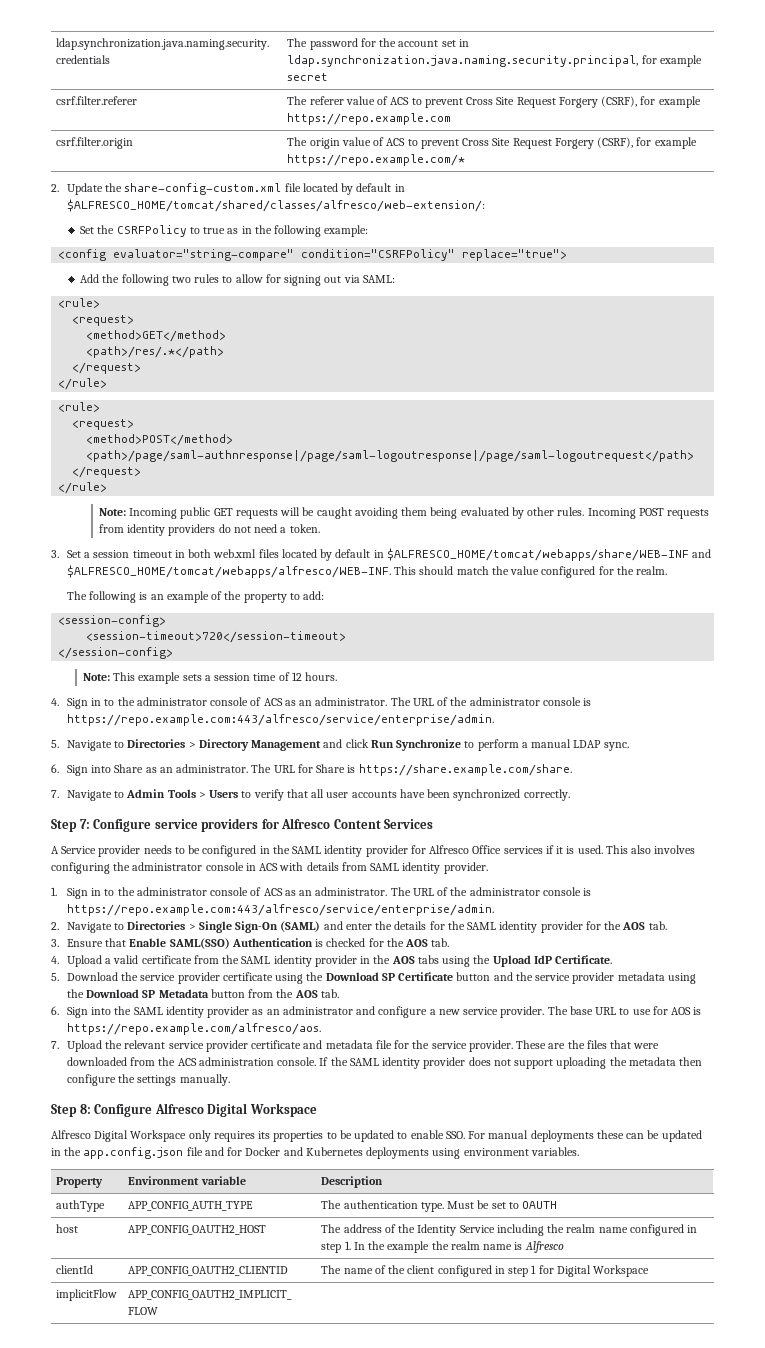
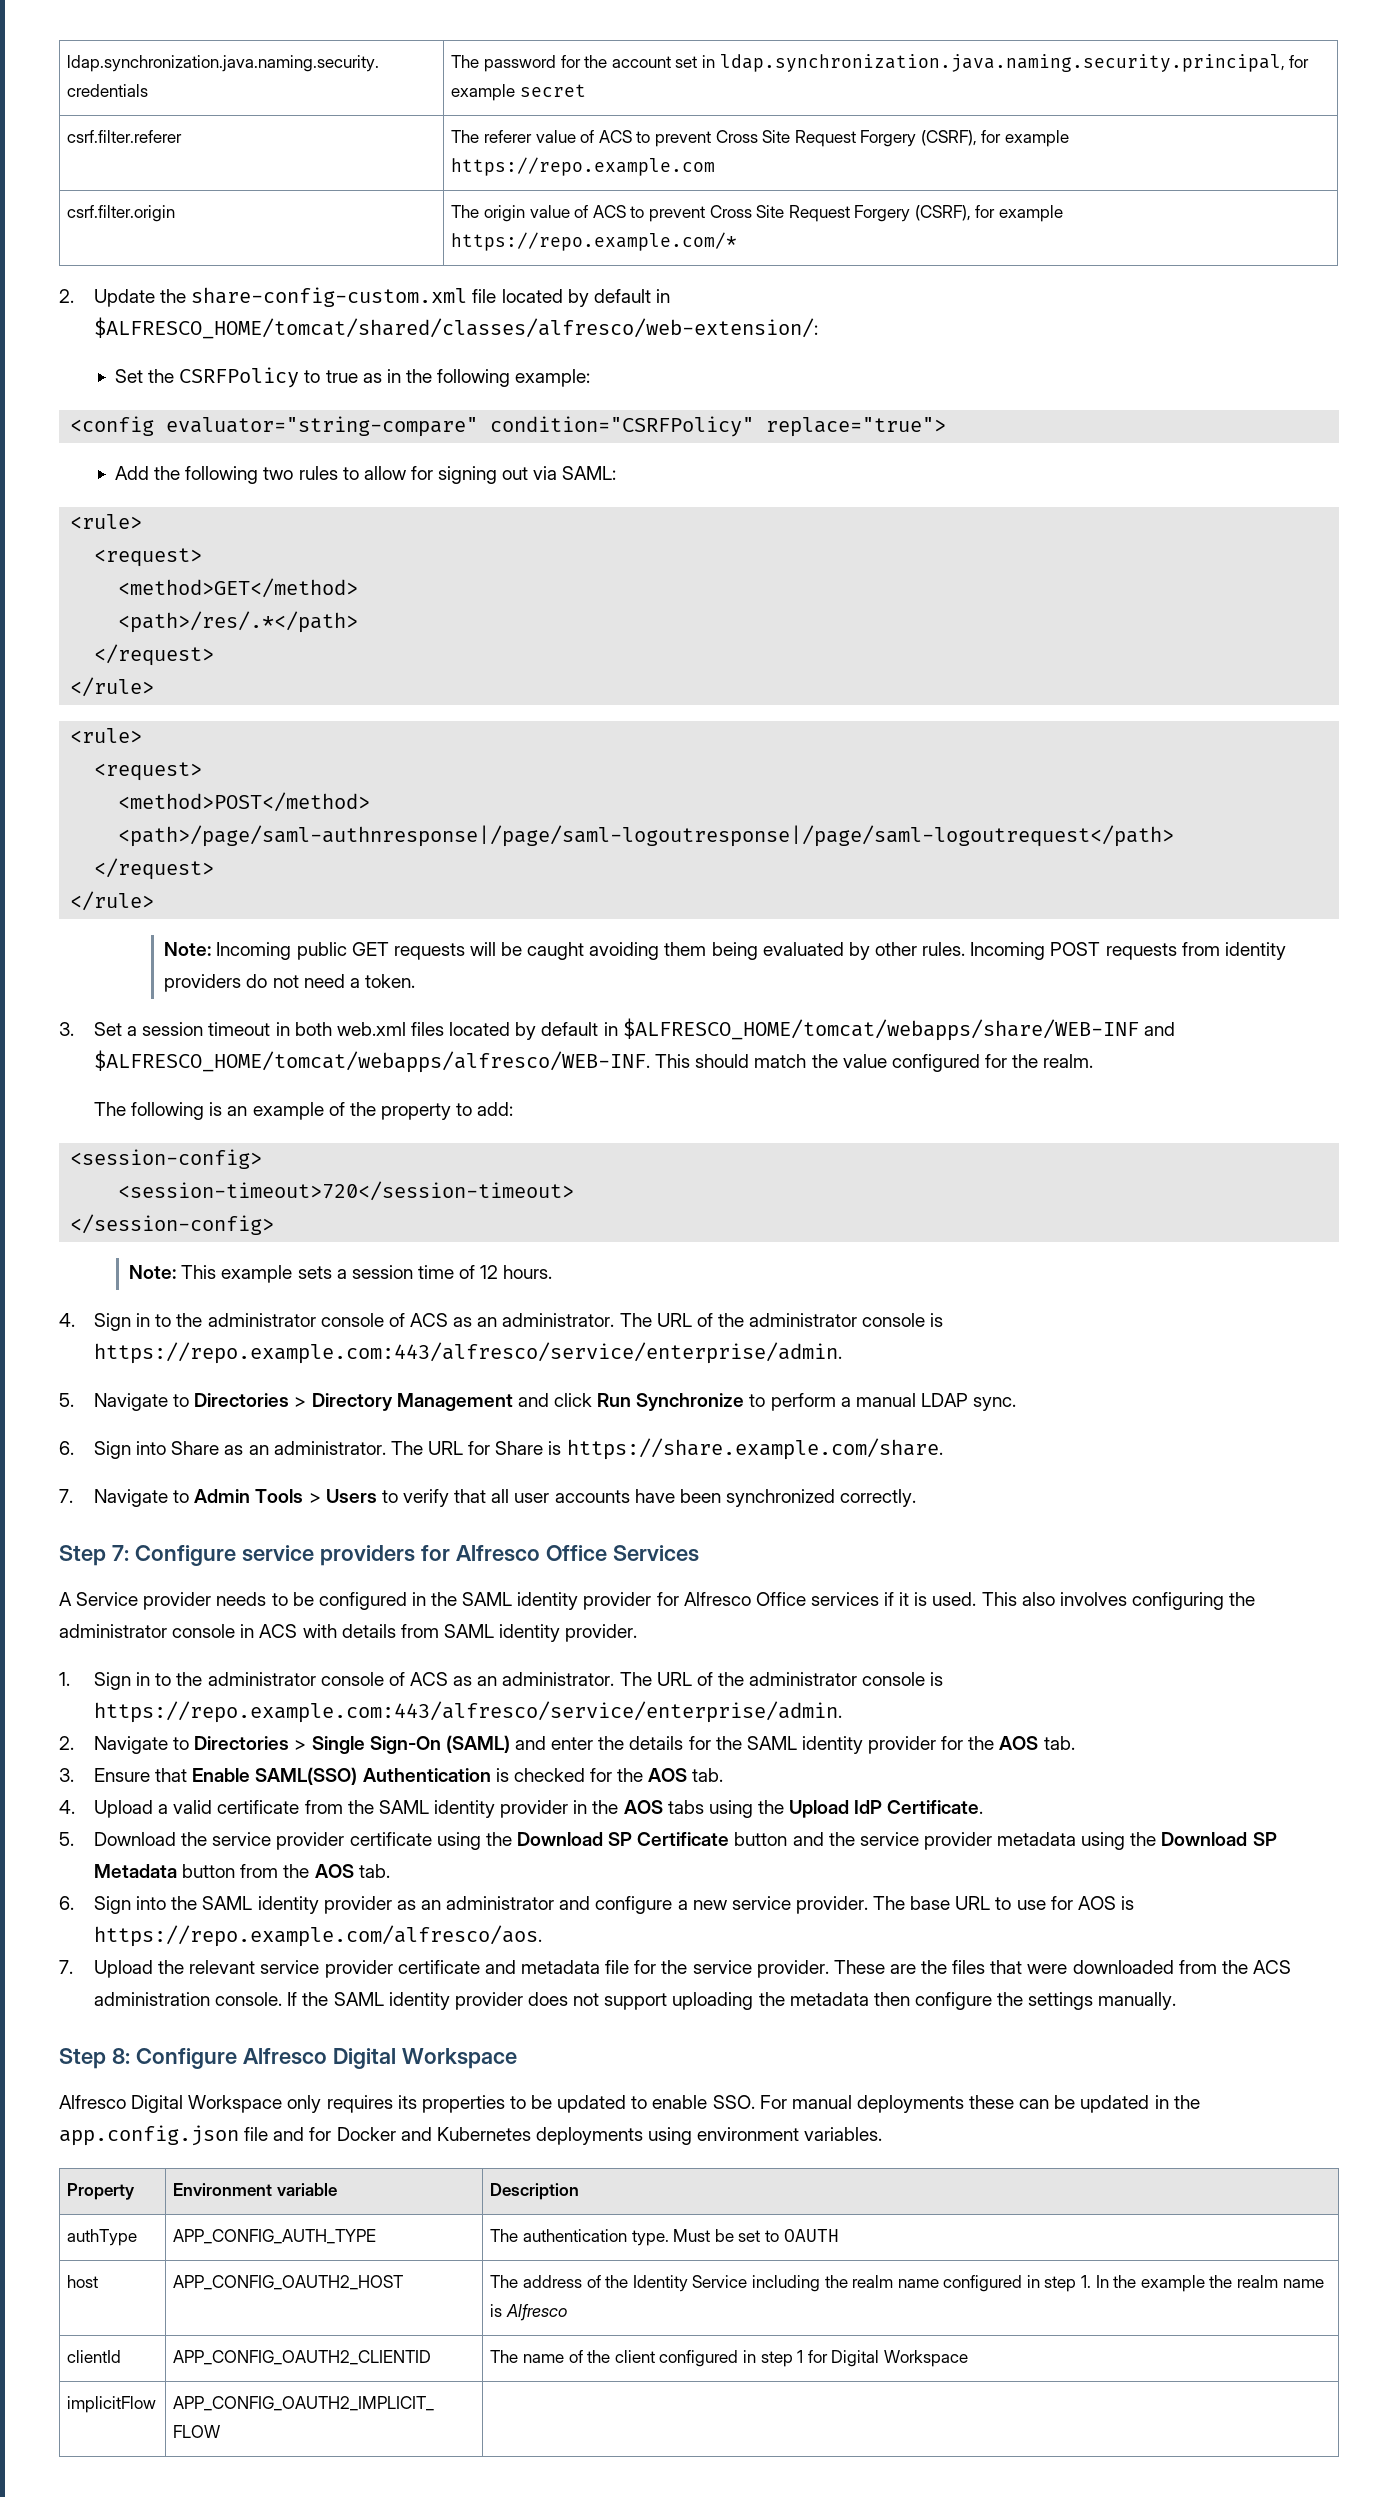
[333,819,381,829] Content -> [545,1545,607,1561] Office

